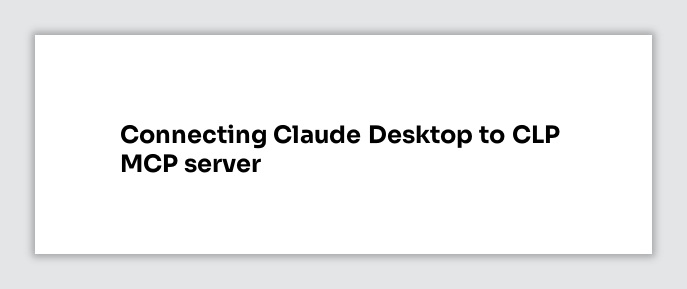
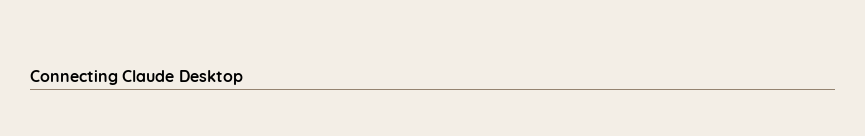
[479,124,560,144] [120,153,262,173] to CLP MCP server -> (243, 77) none

